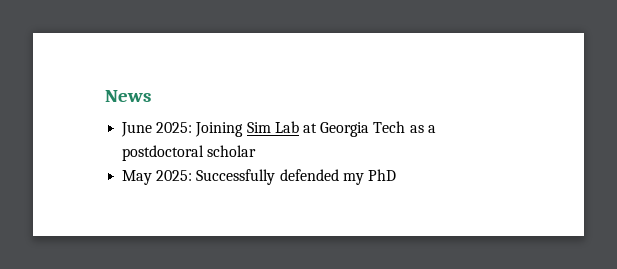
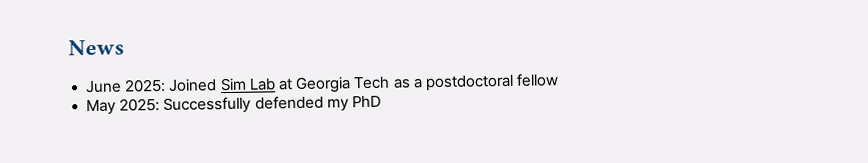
[195,122,244,137] Joining -> [168,78,218,92] Joined
[207,145,257,157] scholar -> [516,73,560,87] fellow

